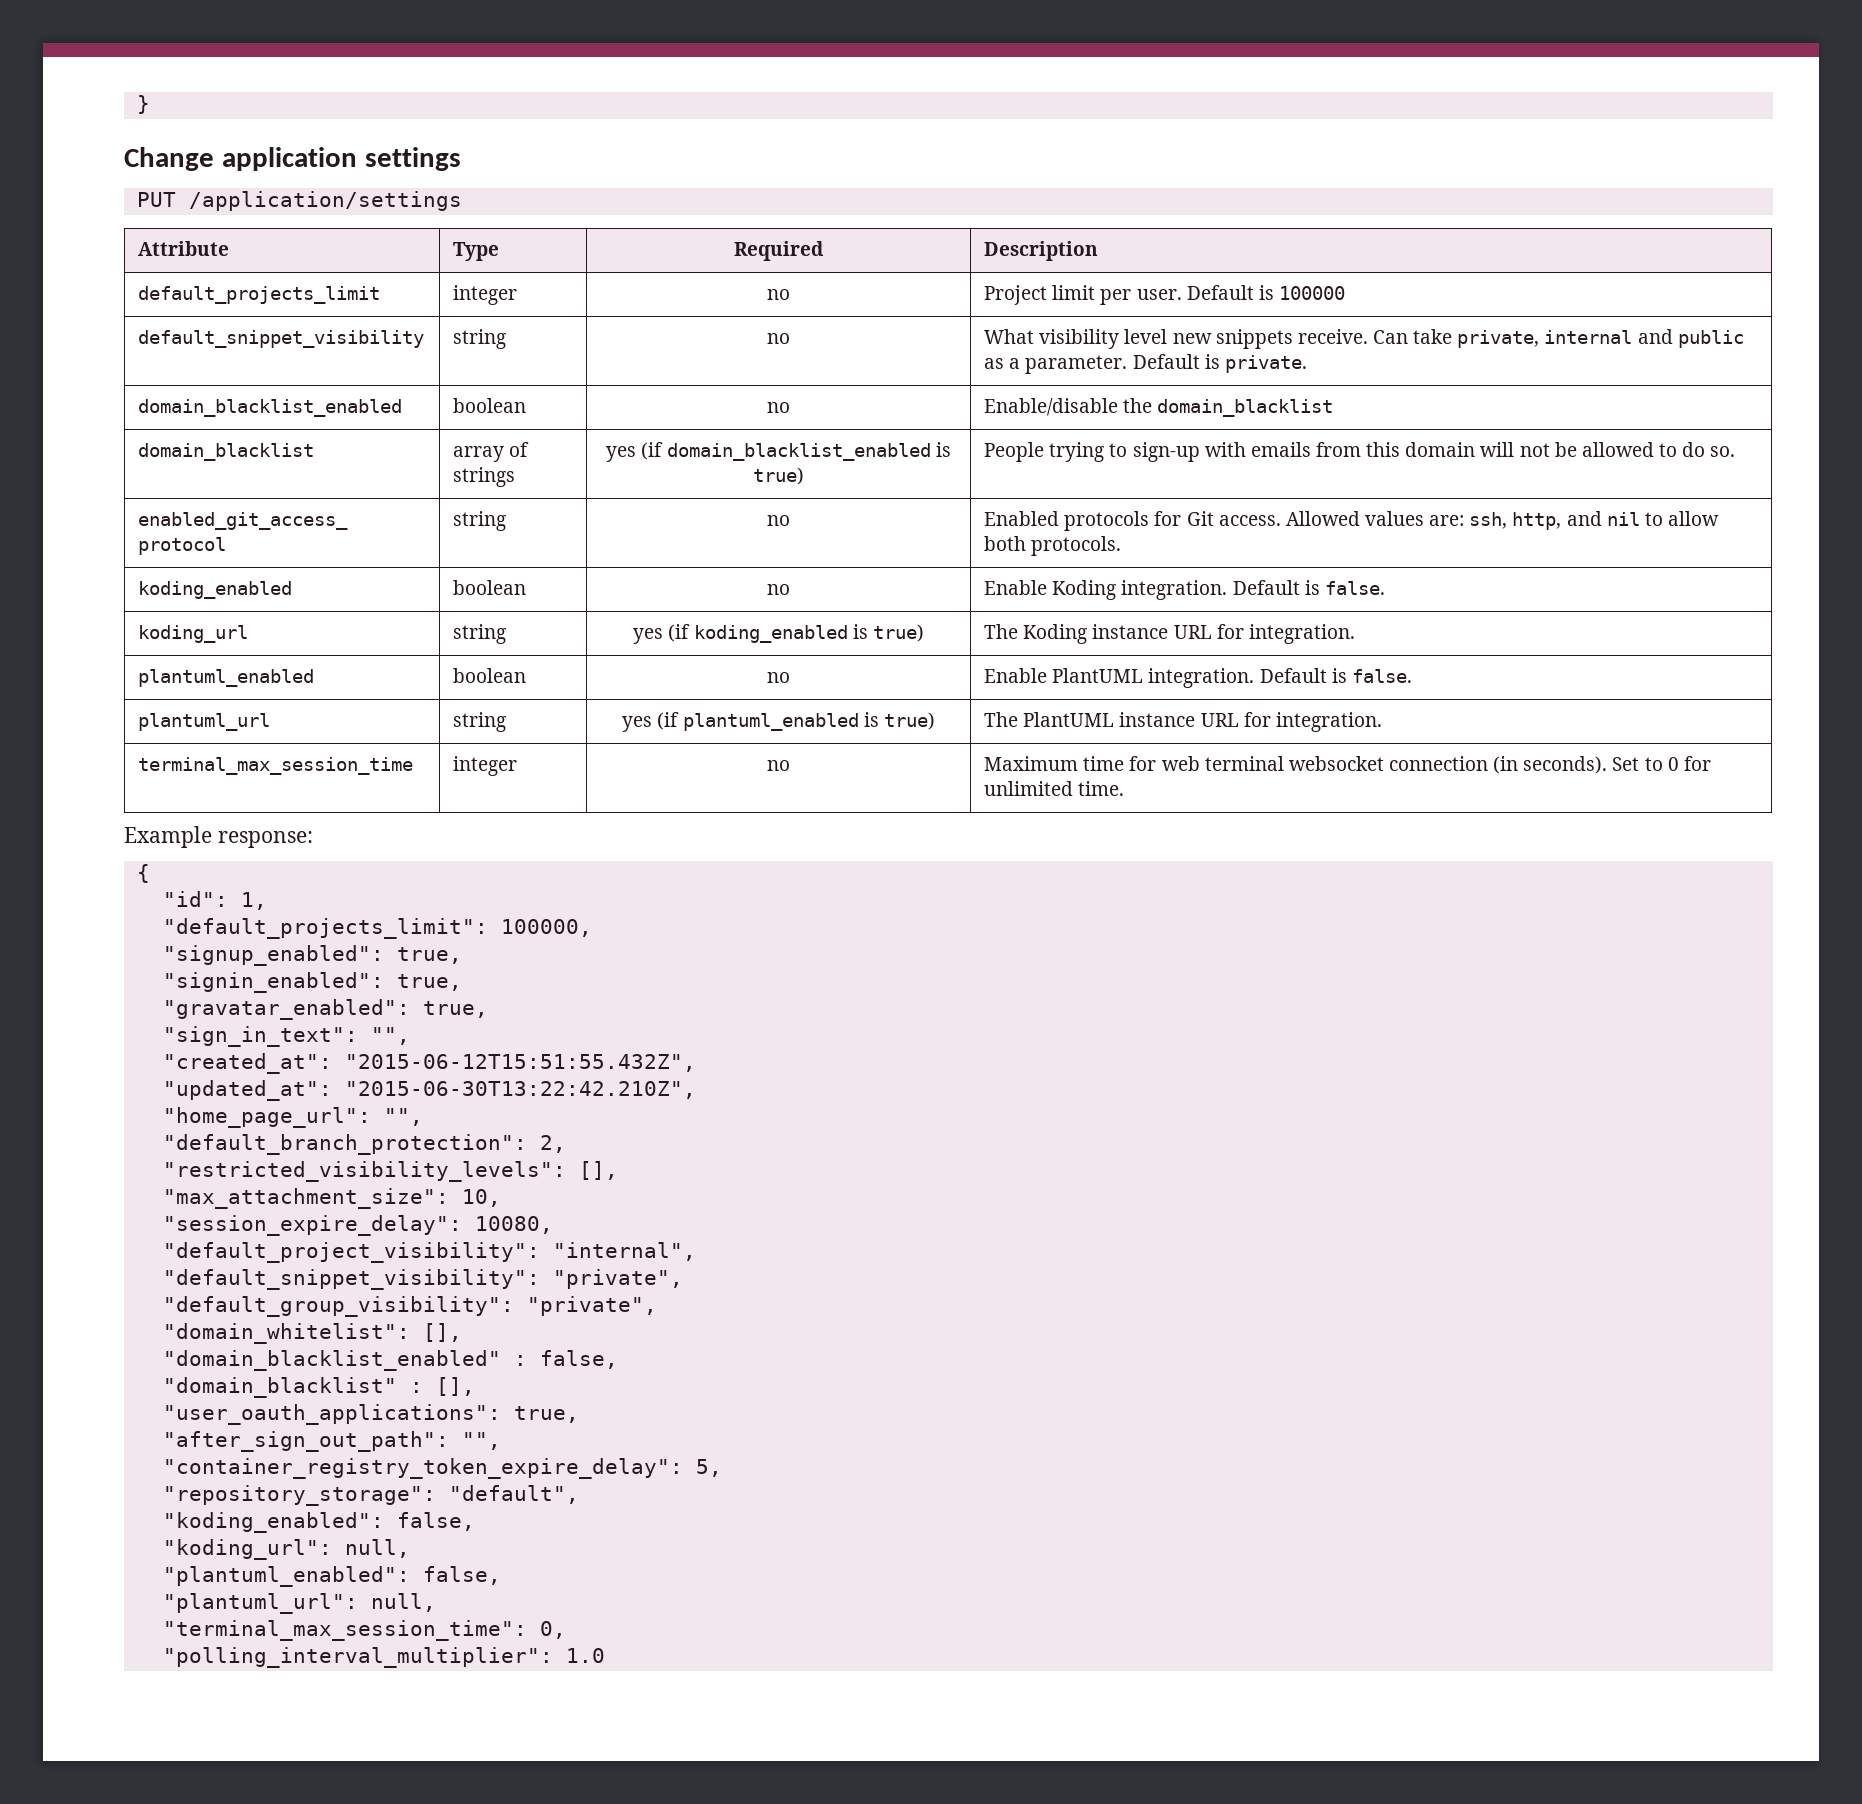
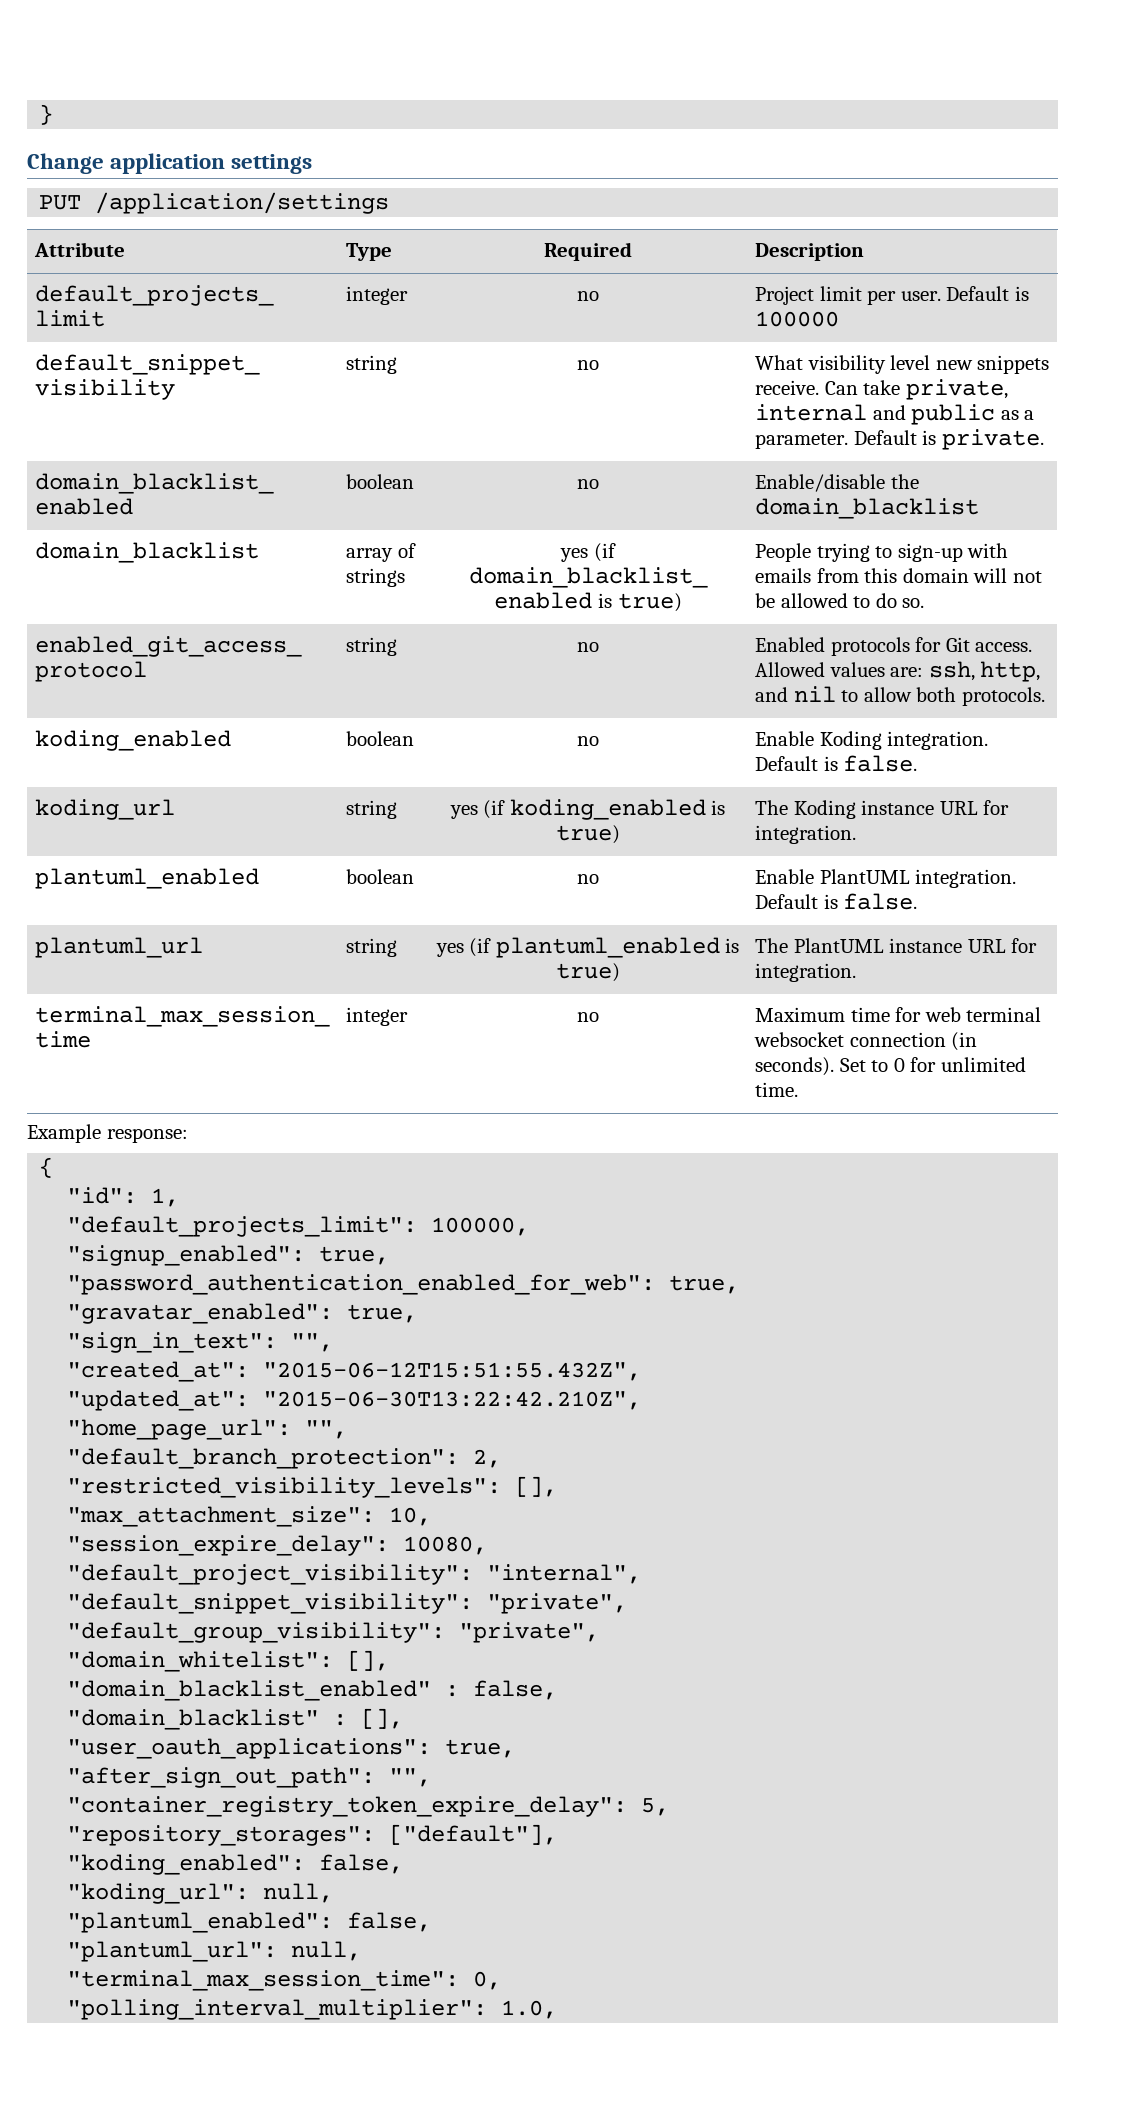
[162,972,384,993] "signin_enabled": -> [67,1274,656,1295] "password_authentication_enabled_for_web":
[162,1485,579,1506] "repository_storage": "default", -> [67,1824,558,1846] "repository_storages": ["default"],
[565,1648,605,1663] 1.0 -> [501,2000,558,2019] 1.0,

